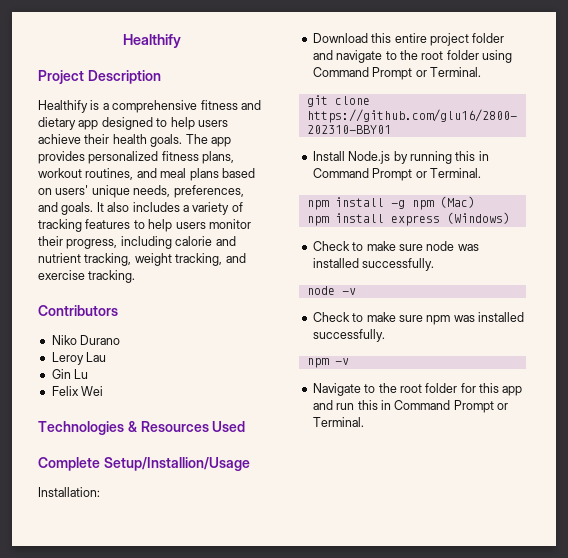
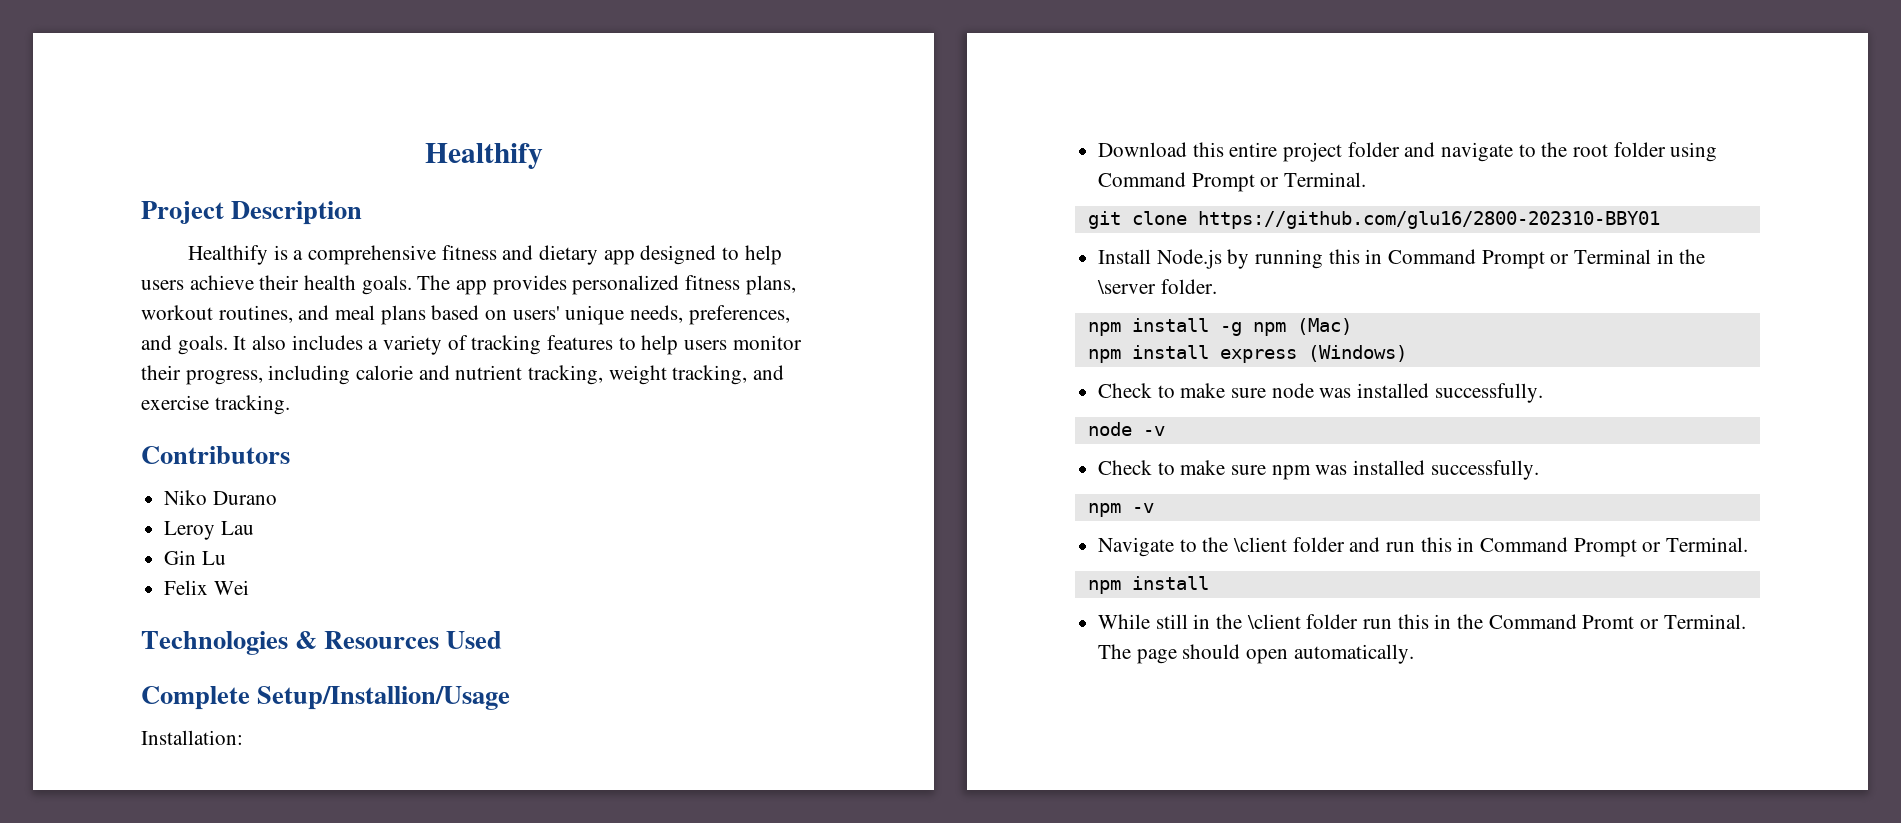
[429,168,481,178] Terminal. -> [1574,249,1706,264] [1097,279,1217,294] Terminal in the \server folder.
[399,383,523,396] root folder for this app -> [1233,537,1345,552] \client folder
(364, 422) none -> [1087,576,1209,594] [1098,614,1746,629] [1098,644,1414,664] // npm install // While still in the \client folder run this in the Command Promt or Terminal. The page should open automatically.

